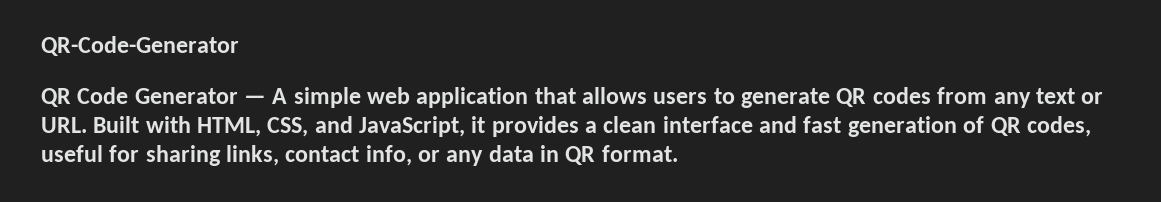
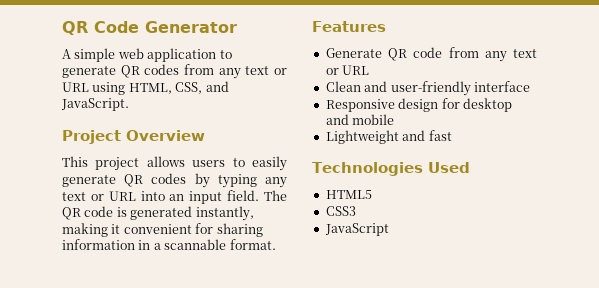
[41,36,239,56] QR-Code-Generator // -> (62, 28) none
[244,95,267,104] — -> (237, 27) //
[534,87,708,104] that allows users -> (217, 55) none
[41,116,1091,137] [41,145,678,166] URL. Built with HTML, CSS, and JavaScript, it provides a clean interface and fast generation of QR codes, useful for sharing links, contact info, or any data in QR format. -> [62,81,229,95] [61,98,129,111] [62,130,205,144] [62,156,287,171] [62,173,287,188] [62,190,287,204] [62,206,254,221] [62,223,263,237] [62,239,276,250] [312,21,386,32] [325,47,537,62] [325,65,370,75] [325,81,530,96] [325,98,512,112] [325,114,395,125] [325,130,452,144] [312,162,470,176] [325,190,372,199] [325,206,356,216] [324,223,389,236] URL using HTML, CSS, and JavaScript. // Project Overview // This project allows users to easily generate QR codes by typing any text or URL into an input field. The QR code is generated instantly, making it convenient for sharing information in a scannable format. // Features // Generate QR code from any text or URL // Clean and user-friendly interface // Responsive design for desktop and mobile // Lightweight and fast // Technologies Used // HTML5 // CSS3 // JavaScript

